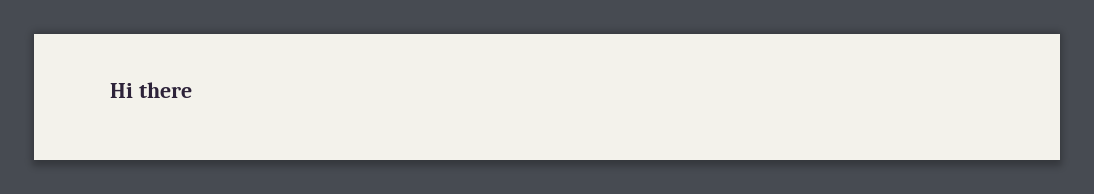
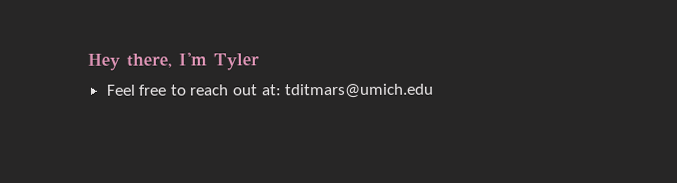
[110,82,192,98] Hi there -> [87,52,259,71] [105,83,435,99] Hey there, I'm Tyler // Feel free to reach out at: tditmars@umich.edu

